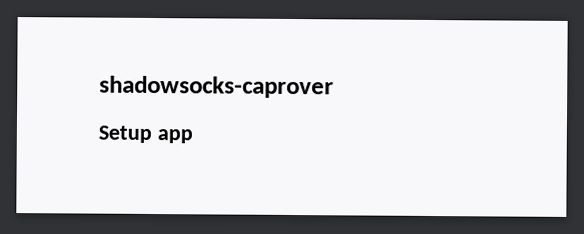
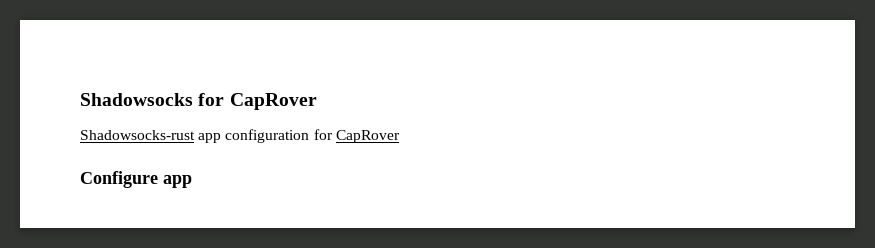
[99,75,334,99] [98,125,152,143] shadowsocks-caprover // Setup -> [80,93,317,110] [80,129,400,143] [80,171,158,188] Shadowsocks for CapRover // Shadowsocks-rust app configuration for CapRover // Configure

